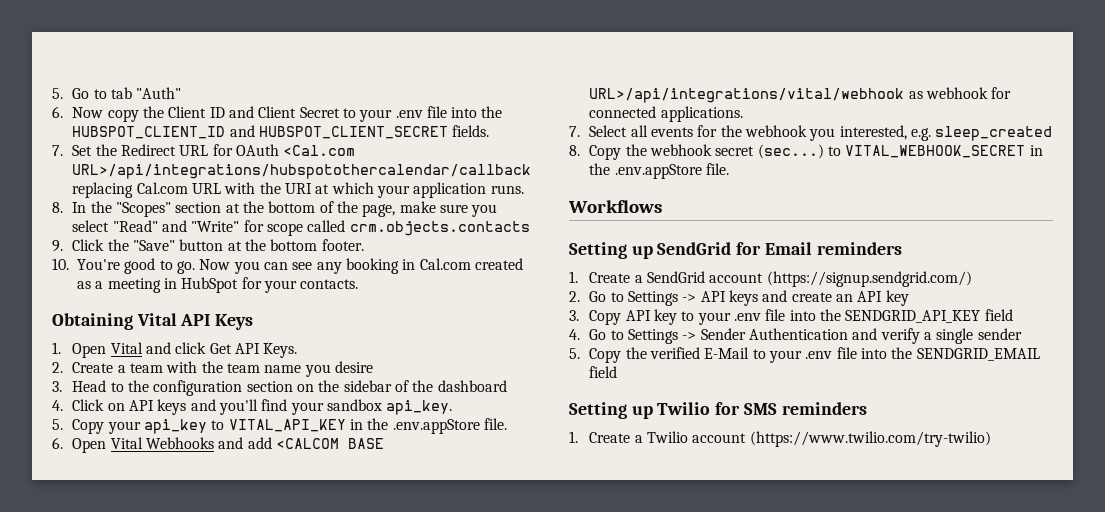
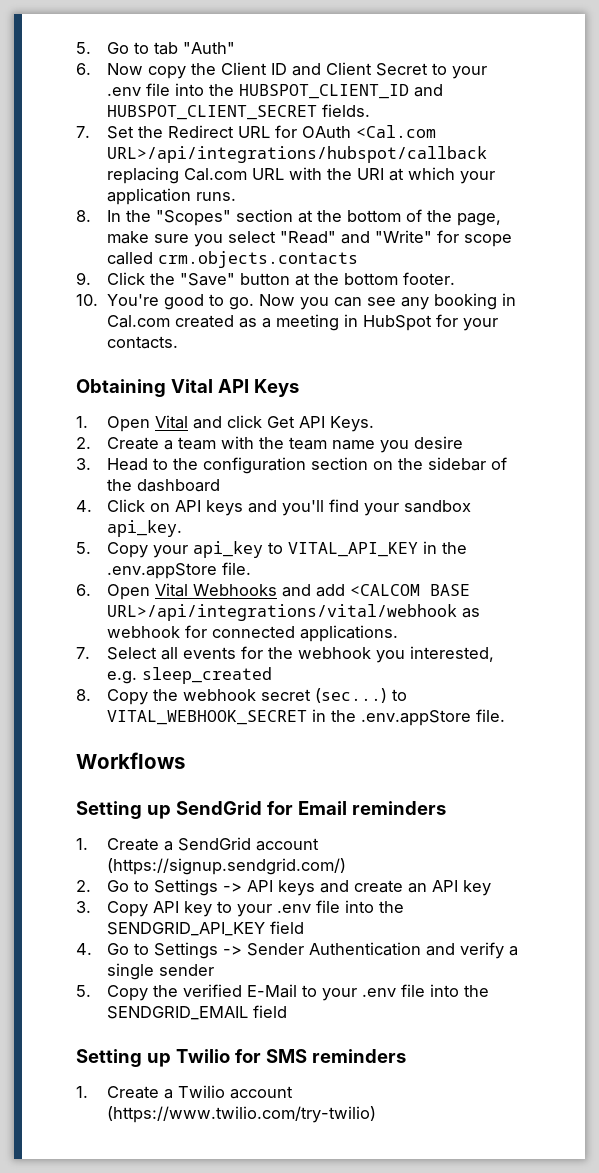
[72,164,532,179] URL>/api/integrations/hubspotothercalendar/callback -> [107,146,488,163] URL>/api/integrations/hubspot/callback

